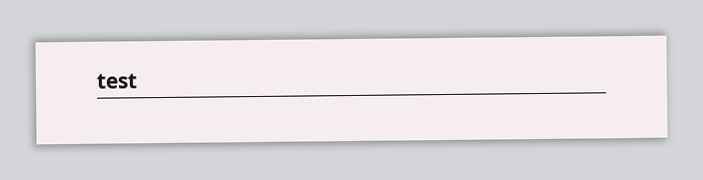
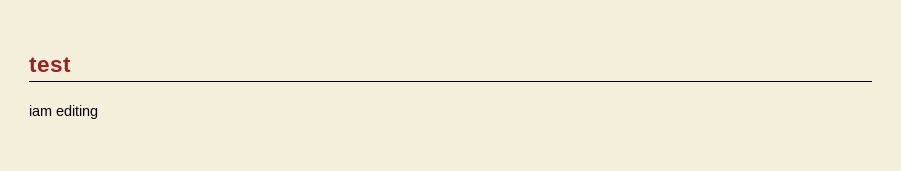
(137, 81) none -> [29,105,98,119] // iam editing

